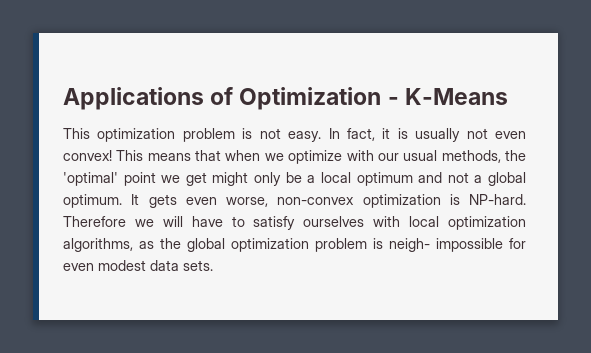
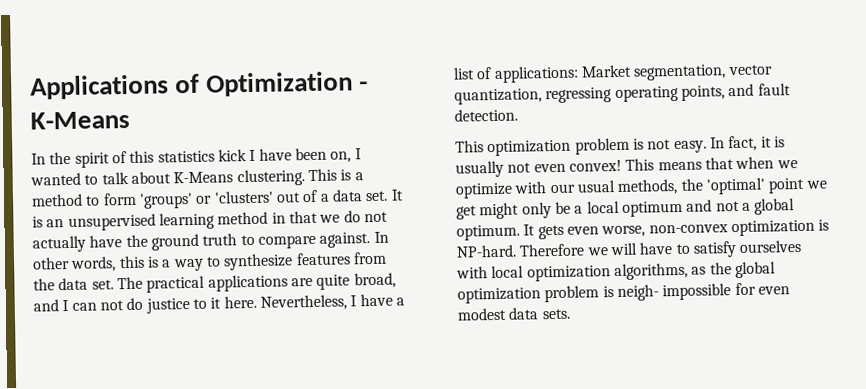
(508, 96) none -> [31,147,362,168] [30,168,364,187] [31,189,404,209] [32,210,388,232] [32,231,389,253] [32,251,387,272] [33,272,396,293] [33,293,405,314] [453,64,773,83] [454,83,791,105] [454,108,518,122] // In the spirit of this statistics kick I have been on, I wanted to talk about K-Means clustering. This is a method to form 'groups' or 'clusters' out of a data set. It is an unsupervised learning method in that we do not actually have the ground truth to compare against. In other words, this is a way to synthesize features from the data set. The practical applications are quite broad, and I can not do justice to it here. Nevertheless, I have a list of applications: Market segmentation, vector quantization, regressing operating points, and fault detection.

